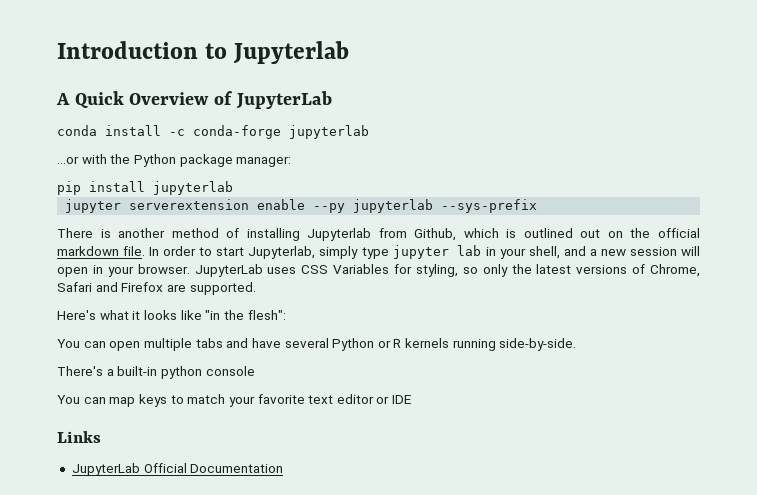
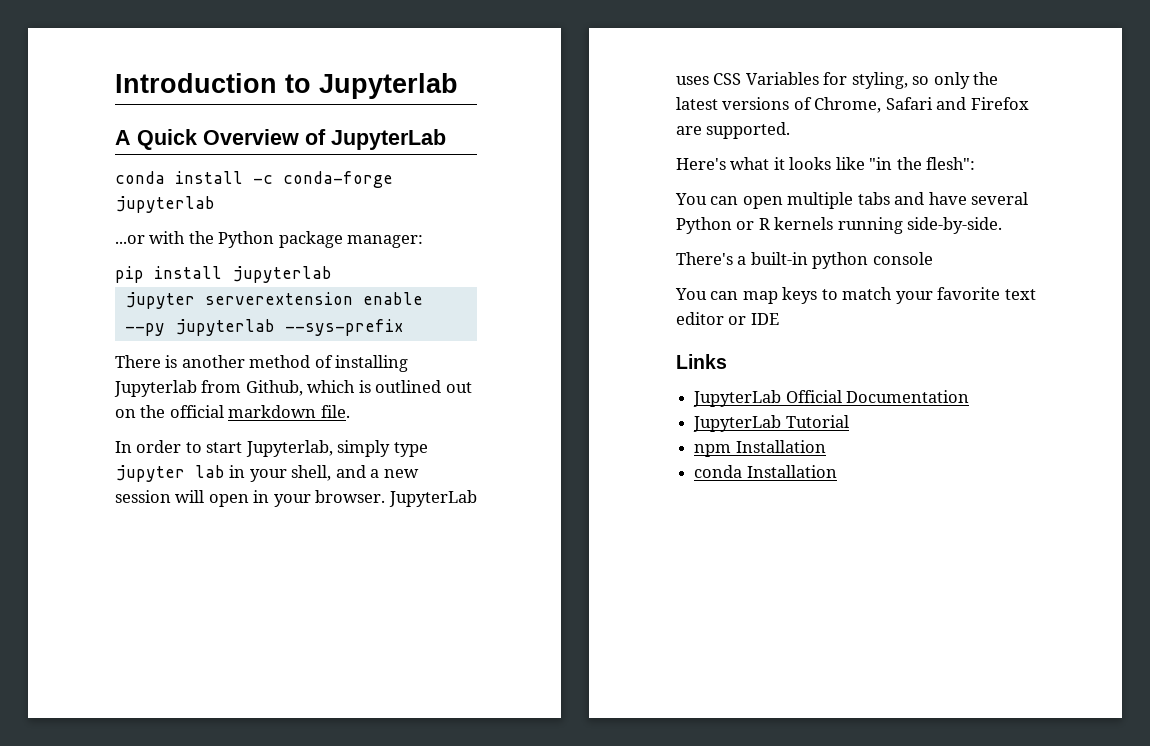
(146, 251) none -> (350, 411) //
(284, 468) none -> [693,415,849,432] [694,440,826,457] [694,465,837,478] // JupyterLab Tutorial // npm Installation // conda Installation

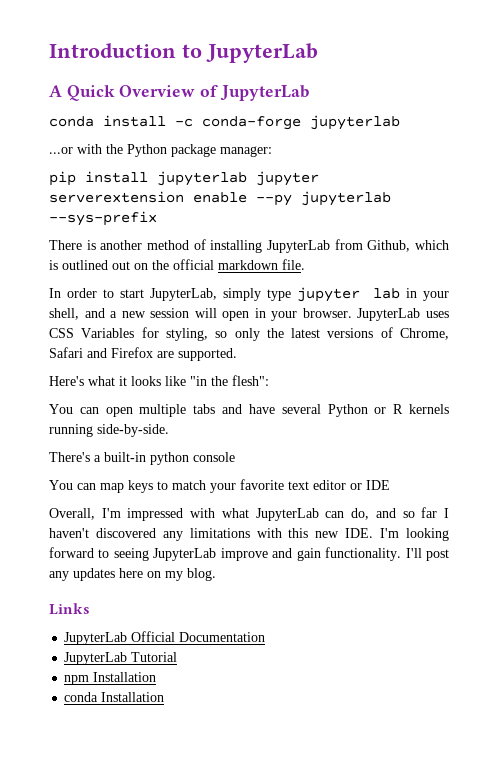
[319,73,458,99] Jupyterlab -> [206,43,318,63] JupyterLab
(332, 274) // -> (247, 178) none
[114,380,197,397] Jupyterlab -> [267,240,330,253] JupyterLab
[245,440,333,457] Jupyterlab, -> [149,288,217,301] JupyterLab,
(779, 319) none -> [49,507,450,521] [49,528,450,541] [49,547,450,561] [49,568,216,581] // Overall, I'm impressed with what JupyterLab can do, and so far I haven't discovered any limitations with this new IDE. I'm looking forward to seeing JupyterLab improve and gain functionality. I'll post any updates here on my blog.

